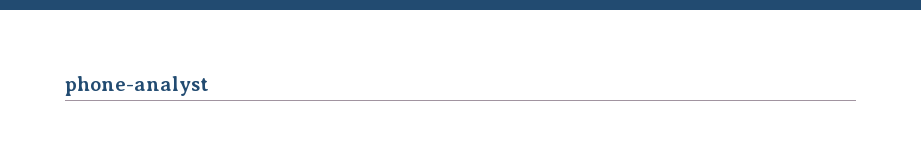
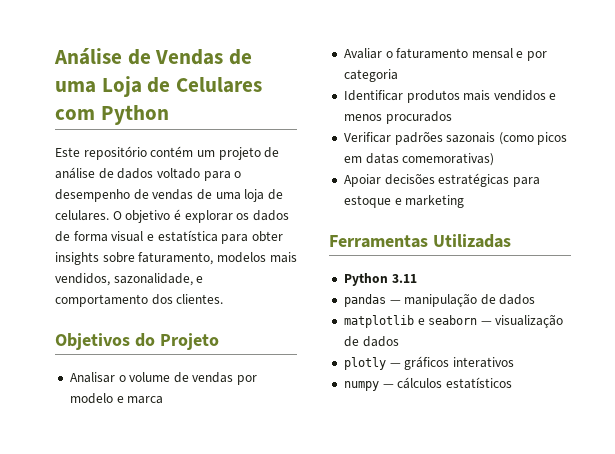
[65,76,209,96] phone-analyst -> [54,48,253,65] [55,76,263,97] [55,105,169,125] [55,146,280,160] [55,167,242,181] [55,189,283,202] [55,209,289,223] [55,230,283,244] [55,252,297,265] [55,273,204,286] [55,294,224,307] [55,333,219,350] [69,372,258,385] [69,393,164,404] [343,48,548,61] [343,69,398,82] [343,90,557,103] [343,111,452,124] [343,131,568,145] [343,153,495,166] [343,173,540,187] [343,195,465,208] [329,234,511,248] [343,273,417,286] [343,293,536,307] [343,314,564,328] [343,336,399,347] [343,356,514,370] [343,377,512,391] Análise de Vendas de uma Loja de Celulares com Python // Este repositório contém um projeto de análise de dados voltado para o desempenho de vendas de uma loja de celulares. O objetivo é explorar os dados de forma visual e estatística para obter insights sobre faturamento, modelos mais vendidos, sazonalidade, e comportamento dos clientes. // Objetivos do Projeto // Analisar o volume de vendas por modelo e marca // Avaliar o faturamento mensal e por categoria // Identificar produtos mais vendidos e menos procurados // Verificar padrões sazonais (como picos em datas comemorativas) // Apoiar decisões estratégicas para estoque e marketing // Ferramentas Utilizadas // Python 3.11 // pandas — manipulação de dados // matplotlib e seaborn — visualização de dados // plotly — gráficos interativos // numpy — cálculos estatísticos

